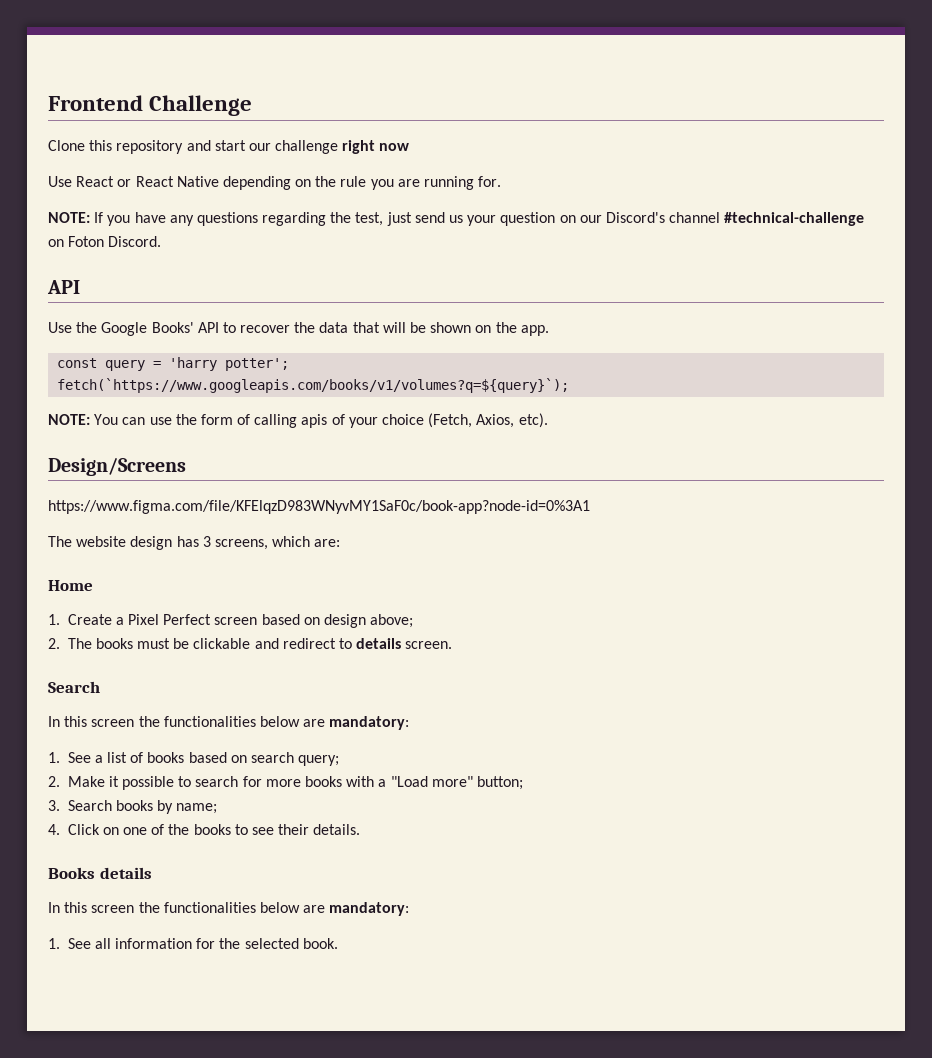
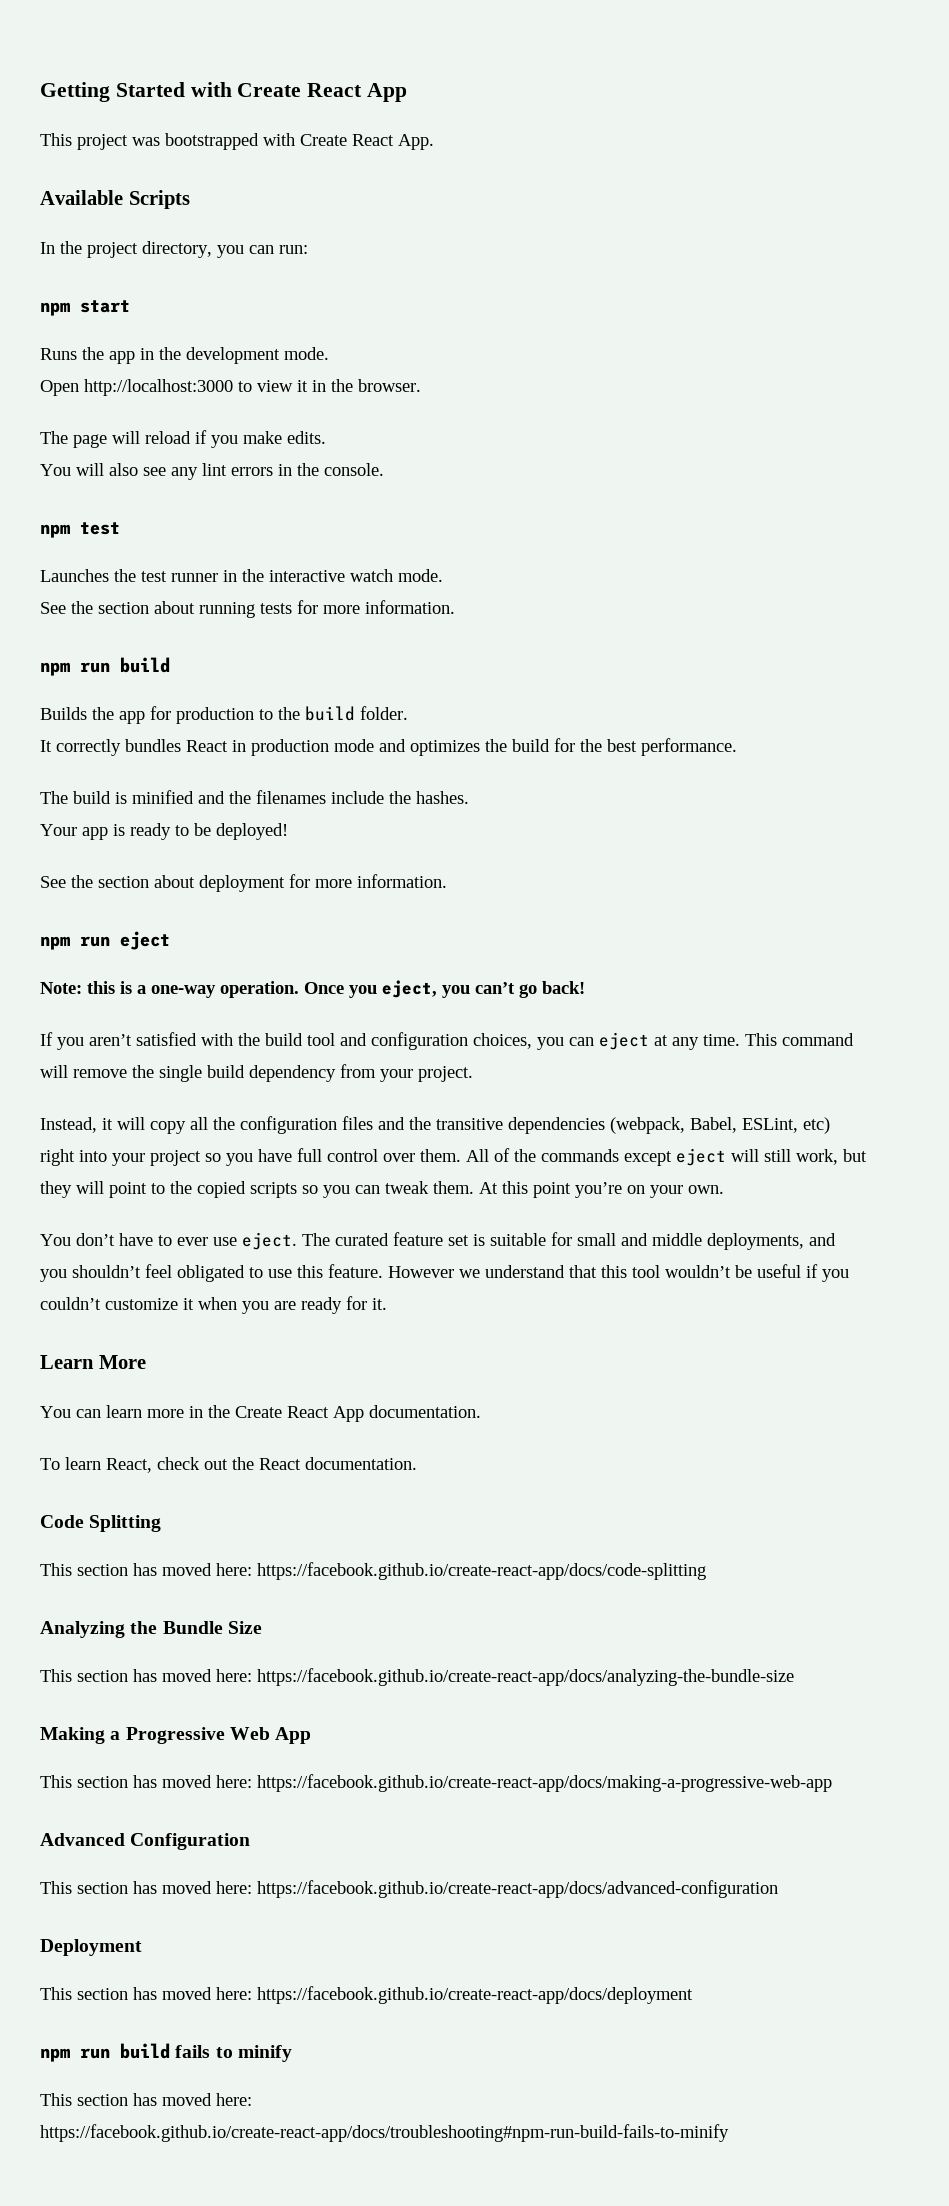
[48,95,253,116] [48,140,410,154] [48,176,502,190] [48,212,865,226] [48,236,162,247] [47,280,80,294] [48,322,549,336] [57,357,290,371] [57,378,570,393] [48,413,548,428] [48,458,186,476] [48,500,590,514] [48,536,341,550] [48,580,93,591] [48,614,414,628] [48,638,453,649] [48,681,100,693] [48,716,410,730] [48,752,340,766] [48,776,523,790] [48,800,218,814] [48,824,361,835] [48,867,152,879] [48,902,410,916] [48,938,338,949] Frontend Challenge // Clone this repository and start our challenge right now // Use React or React Native depending on the rule you are running for. // NOTE: If you have any questions regarding the test, just send us your question on our Discord's channel #technical-challenge on Foton Discord. // API // Use the Google Books' API to recover the data that will be shown on the app. // const query = 'harry potter'; // fetch(`https://www.googleapis.com/books/v1/volumes?q=${query}`); // NOTE: You can use the form of calling apis of your choice (Fetch, Axios, etc). // Design/Screens // https://www.figma.com/file/KFElqzD983WNyvMY1SaF0c/book-app?node-id=0%3A1 // The website design has 3 screens, which are: // Home // 1. Create a Pixel Perfect screen based on design above; // 2. The books must be clickable and redirect to details screen. // Search // In this screen the functionalities below are mandatory: // 1. See a list of books based on search query; // 2. Make it possible to search for more books with a "Load more" button; // 3. Search books by name; // 4. Click on one of the books to see their details. // Books details // In this screen the functionalities below are mandatory: // 1. See all information for the selected book. -> [40,82,408,102] [40,133,434,150] [40,190,190,209] [40,241,308,258] [40,300,130,316] [40,347,329,364] [40,379,421,396] [40,430,326,448] [40,463,384,480] [40,522,120,538] [40,569,443,582] [40,600,455,618] [40,657,170,676] [40,706,408,724] [40,738,737,756] [40,790,469,804] [40,823,288,840] [40,874,447,892] [40,931,170,950] [40,980,585,998] [40,1032,854,1050] [40,1064,473,1082] [40,1116,830,1134] [40,1148,867,1166] [40,1181,724,1198] [40,1232,836,1250] [40,1264,849,1282] [40,1296,387,1314] [40,1355,146,1369] [40,1405,481,1422] [40,1457,417,1473] [40,1515,162,1532] [40,1562,706,1580] [40,1621,262,1638] [40,1668,794,1686] [40,1727,312,1744] [40,1774,832,1792] [40,1833,251,1850] [40,1880,778,1898] [40,1939,142,1956] [40,1986,693,2004] [40,2043,292,2062] [40,2093,252,2106] [40,2124,729,2142] Getting Started with Create React App // This project was bootstrapped with Create React App. // Available Scripts // In the project directory, you can run: // npm start // Runs the app in the development mode. // Open http://localhost:3000 to view it in the browser. // The page will reload if you make edits. // You will also see any lint errors in the console. // npm test // Launches the test runner in the interactive watch mode. // See the section about running tests for more information. // npm run build // Builds the app for production to the build folder. // It correctly bundles React in production mode and optimizes the build for the best performance. // The build is minified and the filenames include the hashes. // Your app is ready to be deployed! // See the section about deployment for more information. // npm run eject // Note: this is a one-way operation. Once you eject, you can’t go back! // If you aren’t satisfied with the build tool and configuration choices, you can eject at any time. This command will remove the single build dependency from your project. // Instead, it will copy all the configuration files and the transitive dependencies (webpack, Babel, ESLint, etc) right into your project so you have full control over them. All of the commands except eject will still work, but they will point to the copied scripts so you can tweak them. At this point you’re on your own. // You don’t have to ever use eject. The curated feature set is suitable for small and middle deployments, and you shouldn’t feel obligated to use this feature. However we understand that this tool wouldn’t be useful if you couldn’t customize it when you are ready for it. // Learn More // You can learn more in the Create React App documentation. // To learn React, check out the React documentation. // Code Splitting // This section has moved here: https://facebook.github.io/create-react-app/docs/code-splitting // Analyzing the Bundle Size // This section has moved here: https://facebook.github.io/create-react-app/docs/analyzing-the-bundle-size // Making a Progressive Web App // This section has moved here: https://facebook.github.io/create-react-app/docs/making-a-progressive-web-app // Advanced Configuration // This section has moved here: https://facebook.github.io/create-react-app/docs/advanced-configuration // Deployment // This section has moved here: https://facebook.github.io/create-react-app/docs/deployment // npm run build fails to minify // This section has moved here: https://facebook.github.io/create-react-app/docs/troubleshooting#npm-run-build-fails-to-minify

